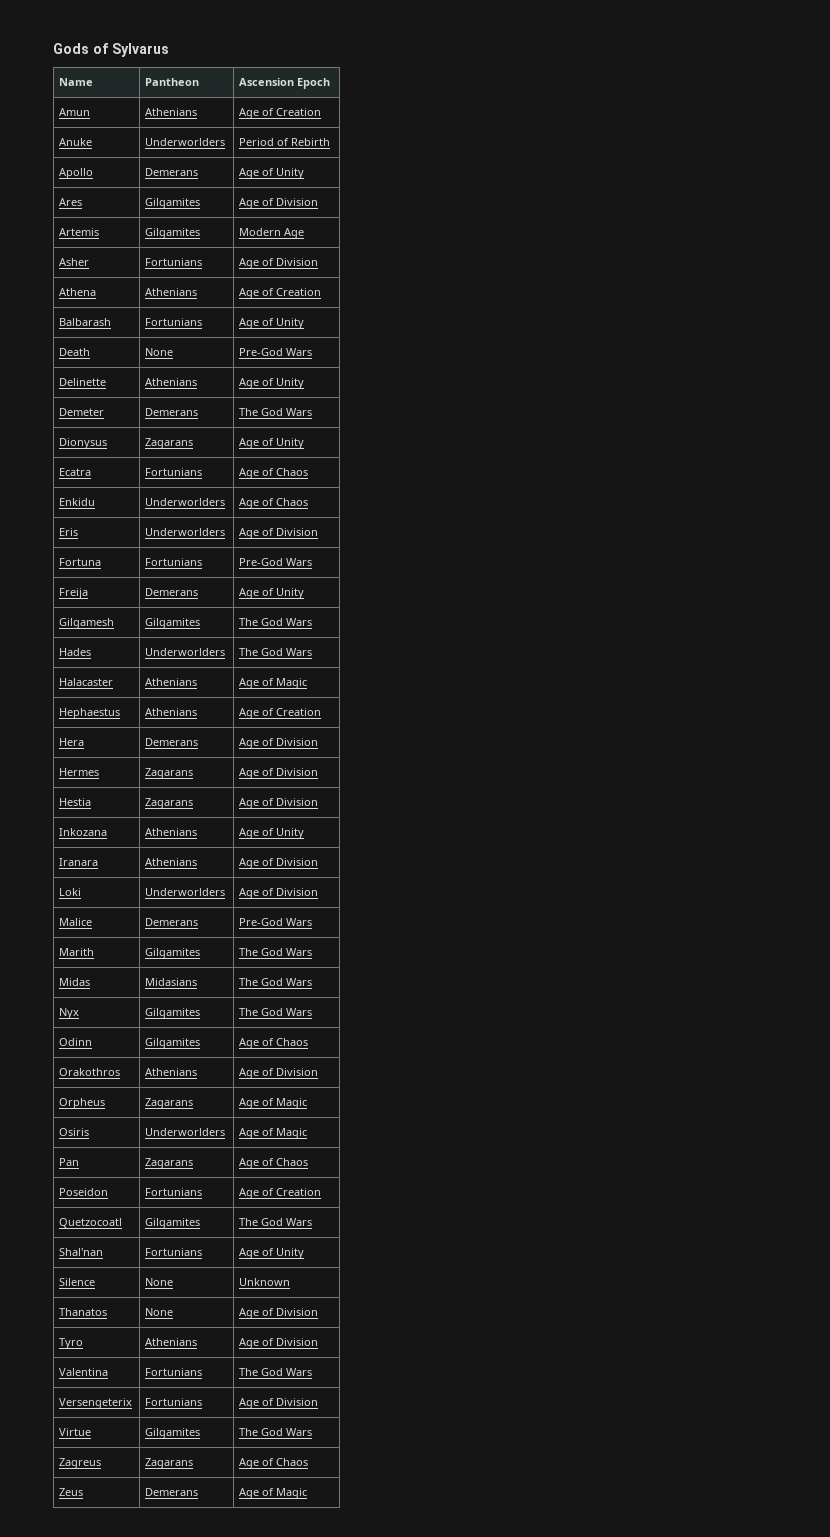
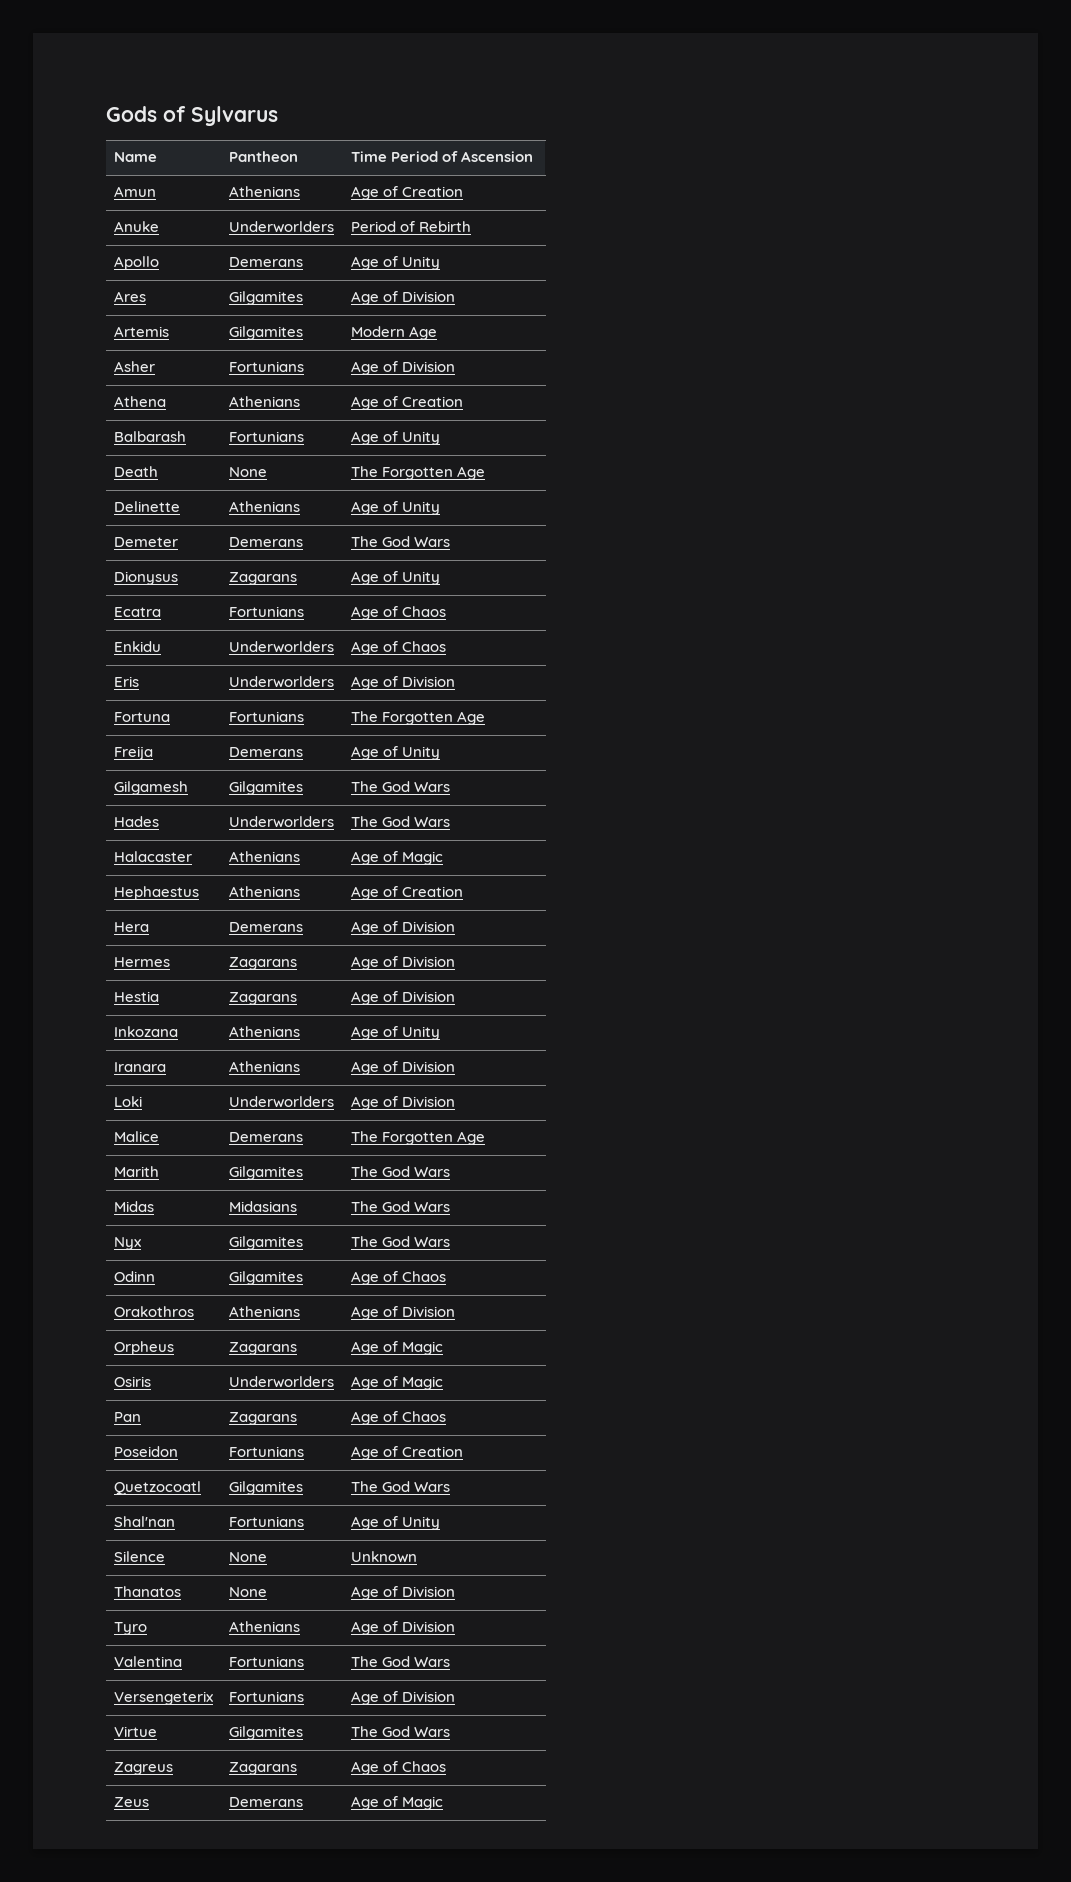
(200, 82) none -> [350,151,458,162] Time Period of
[297,78,331,89] Epoch -> (534, 156) none
[239,348,313,356] Pre-God Wars -> [350,466,485,480] The Forgotten Age
[239,558,313,566] Pre-God Wars -> [350,711,485,725] The Forgotten Age
[239,918,313,926] Pre-God Wars -> [350,1131,485,1145] The Forgotten Age

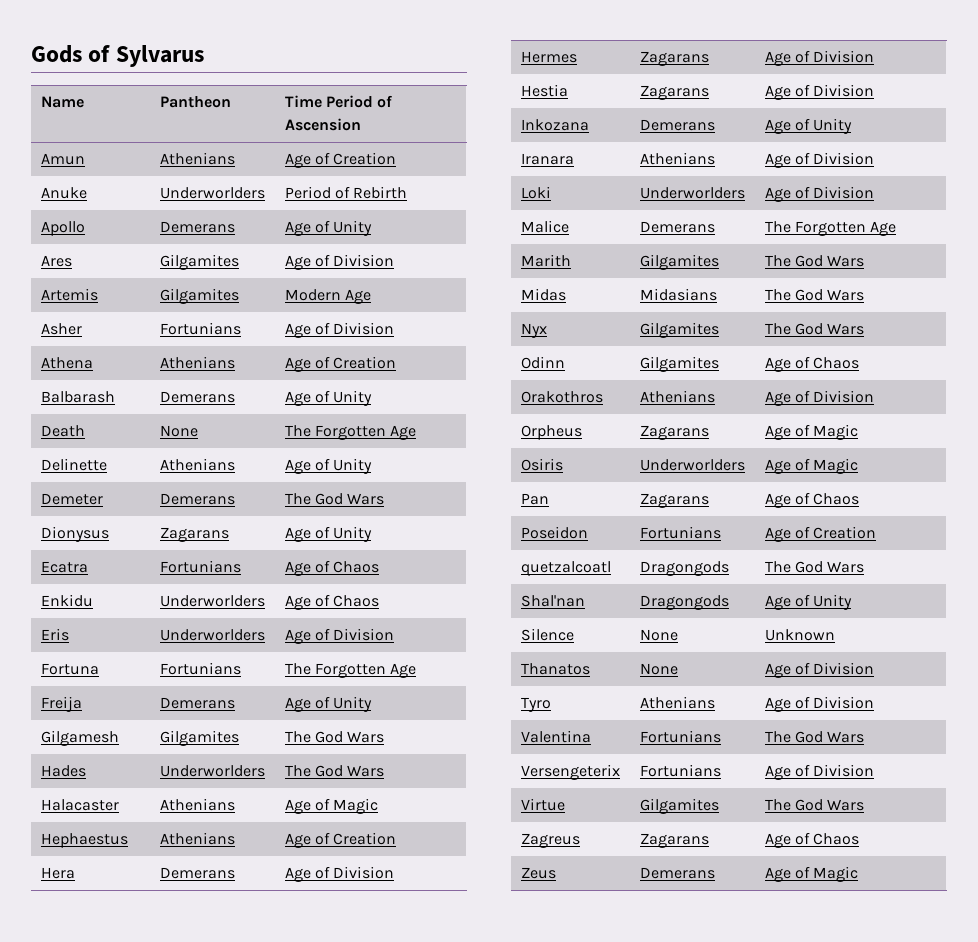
[228,431,304,442] Fortunians -> [159,391,235,403] Demerans
[228,1026,300,1037] Athenians -> [639,119,715,131] Demerans
[113,1481,201,1495] [228,1481,303,1495] Quetzocoatl | Gilgamites -> [520,561,611,576] [639,561,729,576] quetzalcoatl | Dragongods
[228,1516,304,1527] Fortunians -> [639,595,729,610] Dragongods

